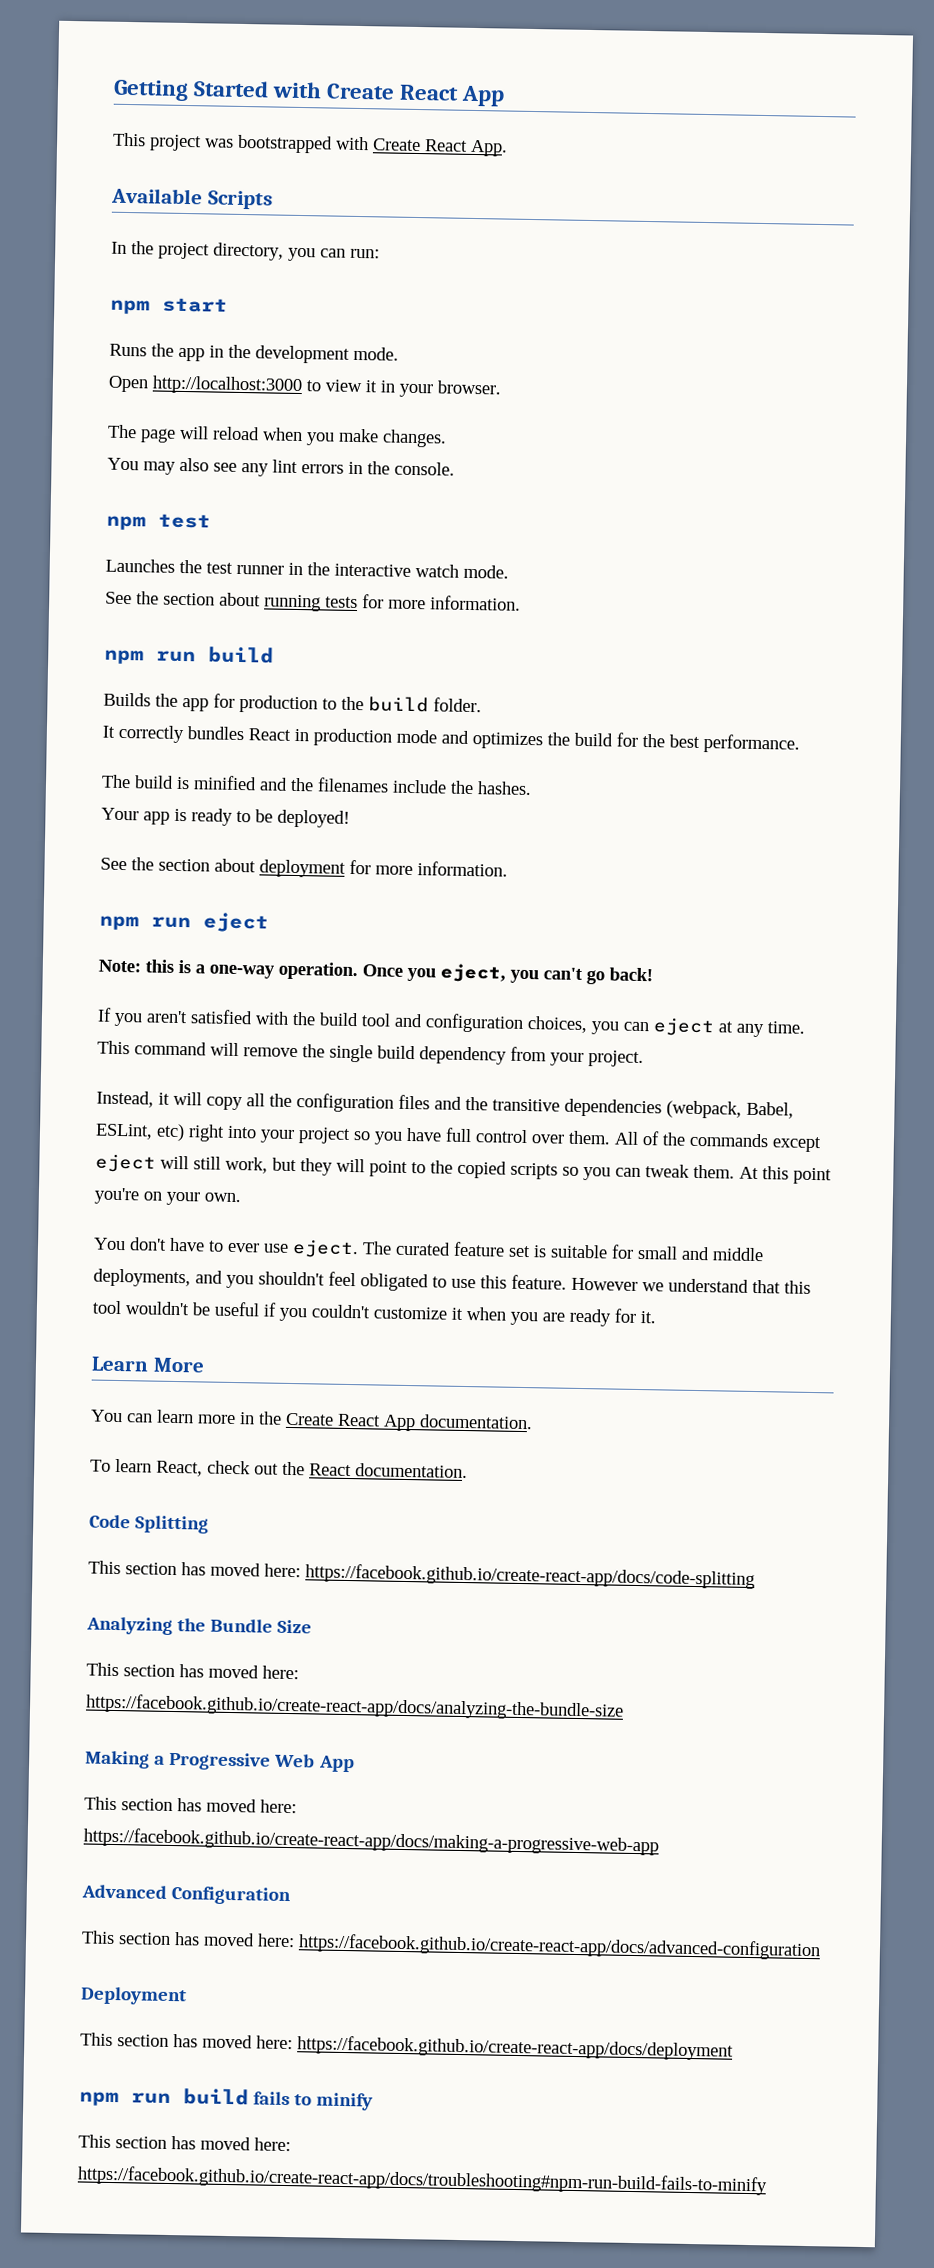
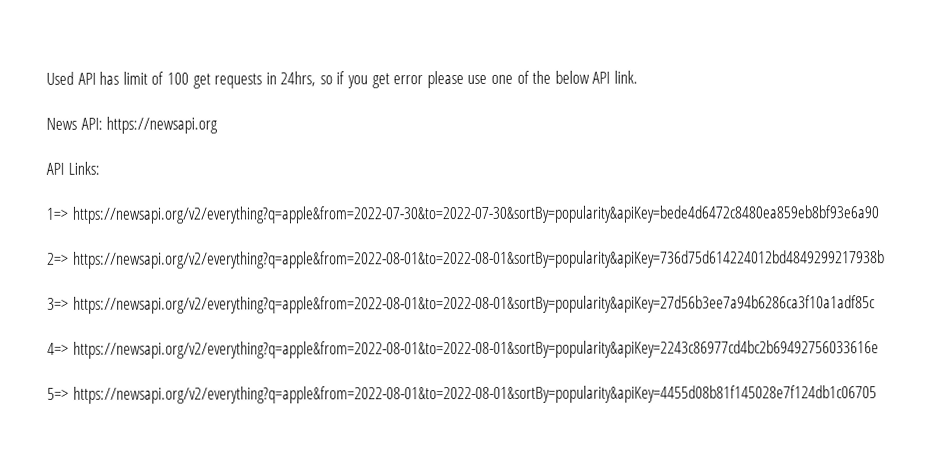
[113,79,506,107] [113,132,508,157] [111,187,273,210] [111,241,380,262] [110,297,228,315] [109,343,399,364] [108,375,502,398] [107,424,447,448] [107,457,455,477] [106,513,211,531] [105,558,509,579] [105,591,521,612] [104,646,274,665] [103,692,482,714] [102,724,800,754] [101,774,532,796] [101,807,350,828] [100,857,508,878] [99,912,269,933] [98,959,653,985] [97,1007,805,1038] [97,1040,644,1068] [96,1090,794,1119] [95,1123,821,1153] [95,1153,832,1185] [94,1187,241,1206] [93,1237,764,1262] [93,1268,811,1294] [92,1300,656,1327] [91,1356,205,1373] [90,1409,533,1432] [90,1458,468,1479] [89,1514,210,1534] [88,1560,755,1590] [86,1616,313,1635] [86,1662,299,1680] [85,1693,624,1721] [84,1750,355,1773] [84,1796,297,1814] [83,1827,659,1856] [81,1884,292,1906] [81,1930,821,1961] [80,1986,187,2006] [80,2032,734,2061] [79,2088,374,2111] [78,2134,291,2152] [77,2165,768,2196] Getting Started with Create React App // This project was bootstrapped with Create React App. // Available Scripts // In the project directory, you can run: // npm start // Runs the app in the development mode. // Open http://localhost:3000 to view it in your browser. // The page will reload when you make changes. // You may also see any lint errors in the console. // npm test // Launches the test runner in the interactive watch mode. // See the section about running tests for more information. // npm run build // Builds the app for production to the build folder. // It correctly bundles React in production mode and optimizes the build for the best performance. // The build is minified and the filenames include the hashes. // Your app is ready to be deployed! // See the section about deployment for more information. // npm run eject // Note: this is a one-way operation. Once you eject, you can't go back! // If you aren't satisfied with the build tool and configuration choices, you can eject at any time. This command will remove the single build dependency from your project. // Instead, it will copy all the configuration files and the transitive dependencies (webpack, Babel, ESLint, etc) right into your project so you have full control over them. All of the commands except eject will still work, but they will point to the copied scripts so you can tweak them. At this point you're on your own. // You don't have to ever use eject. The curated feature set is suitable for small and middle deployments, and you shouldn't feel obligated to use this feature. However we understand that this tool wouldn't be useful if you couldn't customize it when you are ready for it. // Learn More // You can learn more in the Create React App documentation. // To learn React, check out the React documentation. // Code Splitting // This section has moved here: https://facebook.github.io/create-react-app/docs/code-splitting // Analyzing the Bundle Size // This section has moved here: https://facebook.github.io/create-react-app/docs/analyzing-the-bundle-size // Making a Progressive Web App // This section has moved here: https://facebook.github.io/create-react-app/docs/making-a-progressive-web-app // Advanced Configuration // This section has moved here: https://facebook.github.io/create-react-app/docs/advanced-configuration // Deployment // This section has moved here: https://facebook.github.io/create-react-app/docs/deployment // npm run build fails to minify // This section has moved here: https://facebook.github.io/create-react-app/docs/troubleshooting#npm-run-build-fails-to-minify -> [46,70,638,89] [46,116,219,134] [46,161,100,175] [46,205,879,224] [47,250,885,269] [47,295,875,314] [47,340,879,359] [47,385,877,404] Used API has limit of 100 get requests in 24hrs, so if you get error please use one of the below API link. // News API: https://newsapi.org // API Links: // 1=> https://newsapi.org/v2/everything?q=apple&from=2022-07-30&to=2022-07-30&sortBy=popularity&apiKey=bede4d6472c8480ea859eb8bf93e6a90 // 2=> https://newsapi.org/v2/everything?q=apple&from=2022-08-01&to=2022-08-01&sortBy=popularity&apiKey=736d75d614224012bd4849299217938b // 3=> https://newsapi.org/v2/everything?q=apple&from=2022-08-01&to=2022-08-01&sortBy=popularity&apiKey=27d56b3ee7a94b6286ca3f10a1adf85c // 4=> https://newsapi.org/v2/everything?q=apple&from=2022-08-01&to=2022-08-01&sortBy=popularity&apiKey=2243c86977cd4bc2b69492756033616e // 5=> https://newsapi.org/v2/everything?q=apple&from=2022-08-01&to=2022-08-01&sortBy=popularity&apiKey=4455d08b81f145028e7f124db1c06705

